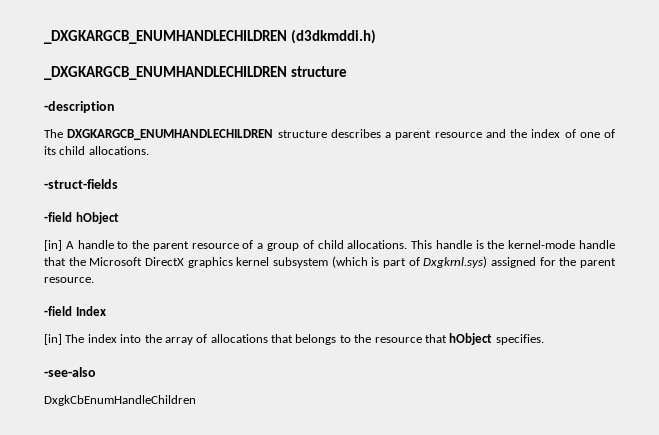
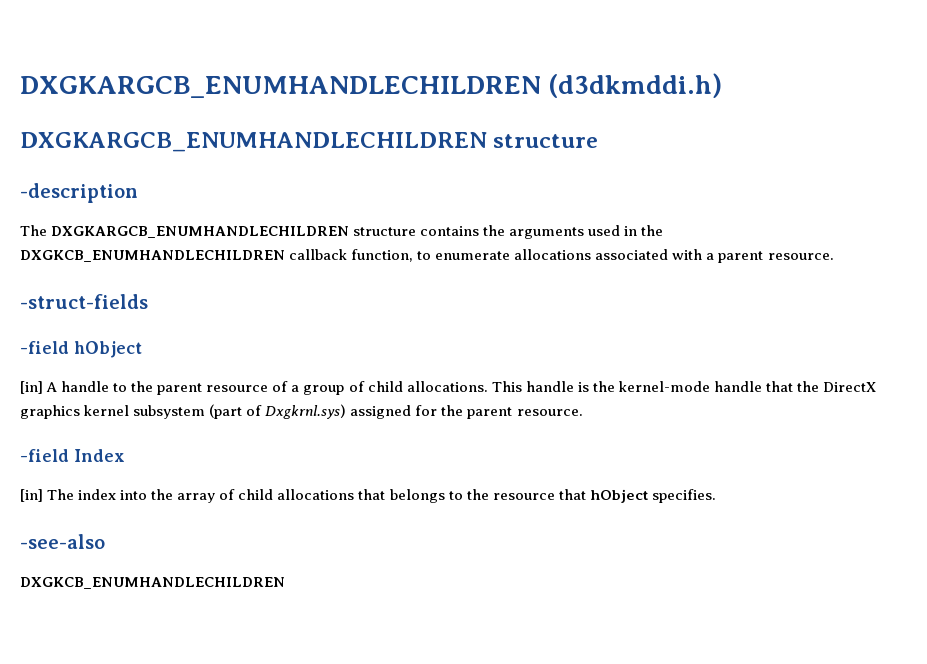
[44,30,287,44] _DXGKARGCB_ENUMHANDLECHILDREN -> [20,76,541,98] DXGKARGCB_ENUMHANDLECHILDREN
[44,66,287,80] _DXGKARGCB_ENUMHANDLECHILDREN -> [20,132,487,152] DXGKARGCB_ENUMHANDLECHILDREN
[330,129,615,140] [44,146,149,155] describes a parent resource and the index of one of its child allocations. -> [420,225,664,239] [20,249,834,263] contains the arguments used in the DXGKCB_ENUMHANDLECHILDREN callback function, to enumerate allocations associated with a parent resource.
[89,257,143,266] Microsoft -> (819, 386) none
[331,256,407,268] (which is part -> [209,404,243,419] (part
(208, 338) none -> [238,489,274,500] child
[44,395,196,406] DxgkCbEnumHandleChildren -> [20,577,285,589] DXGKCB_ENUMHANDLECHILDREN

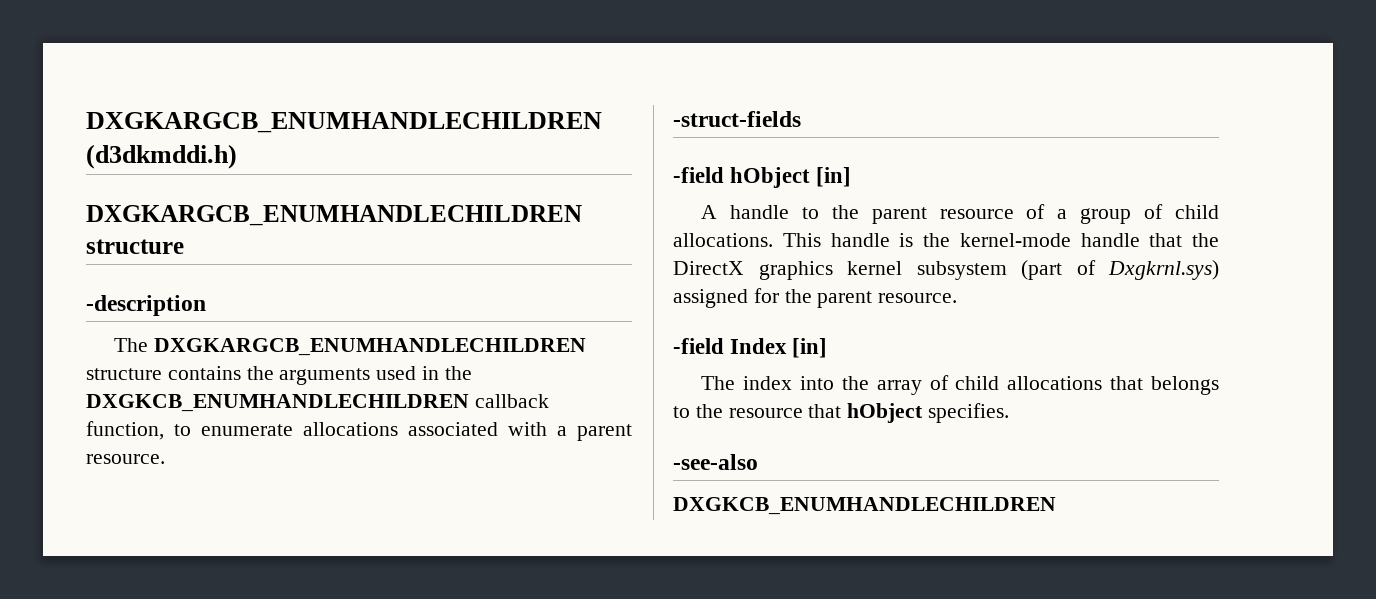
[20,381,43,394] // [in] -> [816,167,852,187] [in] //
[20,489,43,502] // [in] -> [792,338,828,358] [in] //

